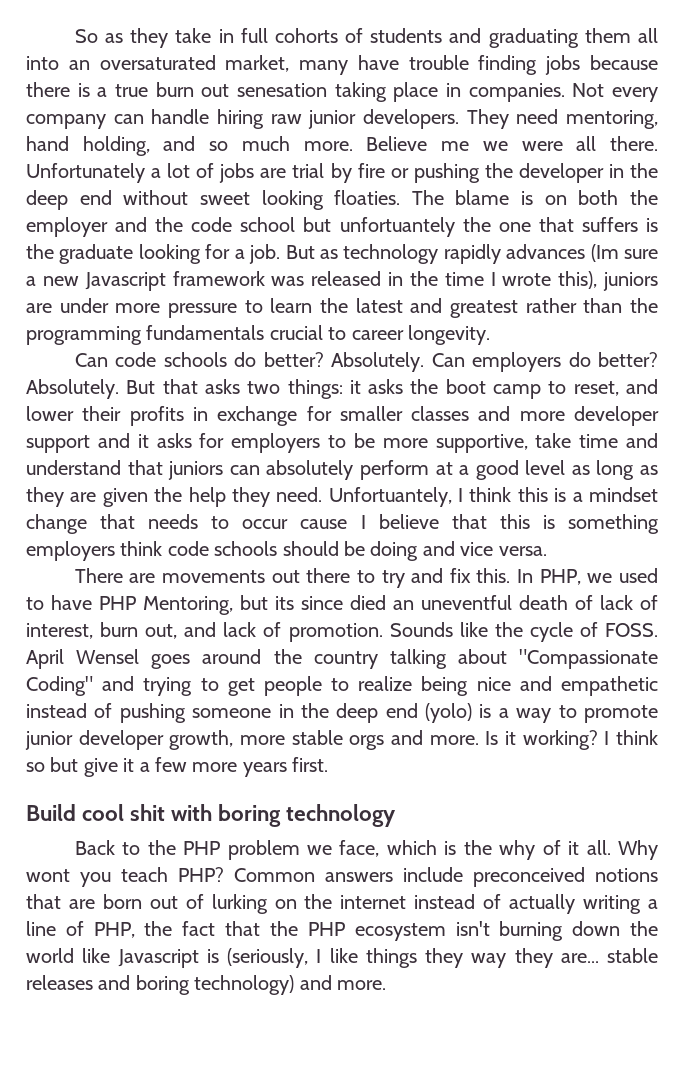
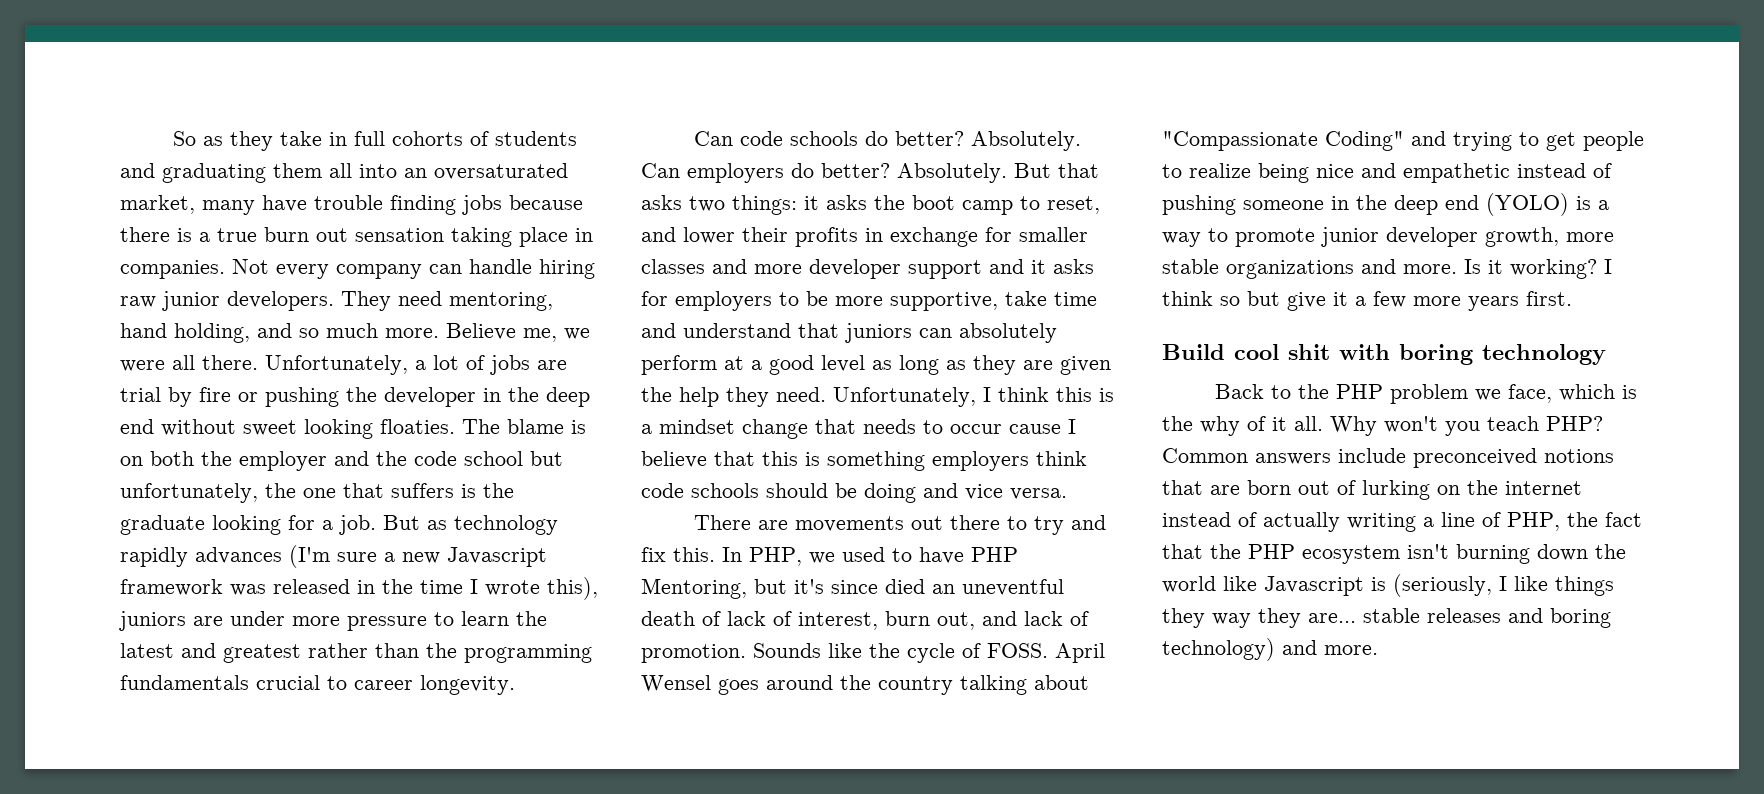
[237,83,328,97] senesation -> [355,228,444,242] sensation
[441,141,470,151] me -> [523,328,557,342] me,
[26,163,145,183] Unfortunately -> [265,355,408,375] Unfortunately,
[339,217,455,237] unfortuantely -> [120,483,258,503] unfortunately,
[590,244,619,262] (Im -> [289,545,330,568] (I'm
[328,487,452,507] Unfortuantely, -> [833,387,976,407] Unfortunately,
[275,596,294,610] its -> [794,579,824,594] it's
[425,703,473,723] (yolo) -> [1486,193,1569,216] (YOLO)
[349,735,385,750] orgs -> [1226,260,1354,279] organizations
[26,869,70,882] wont -> [1384,416,1438,433] won't

